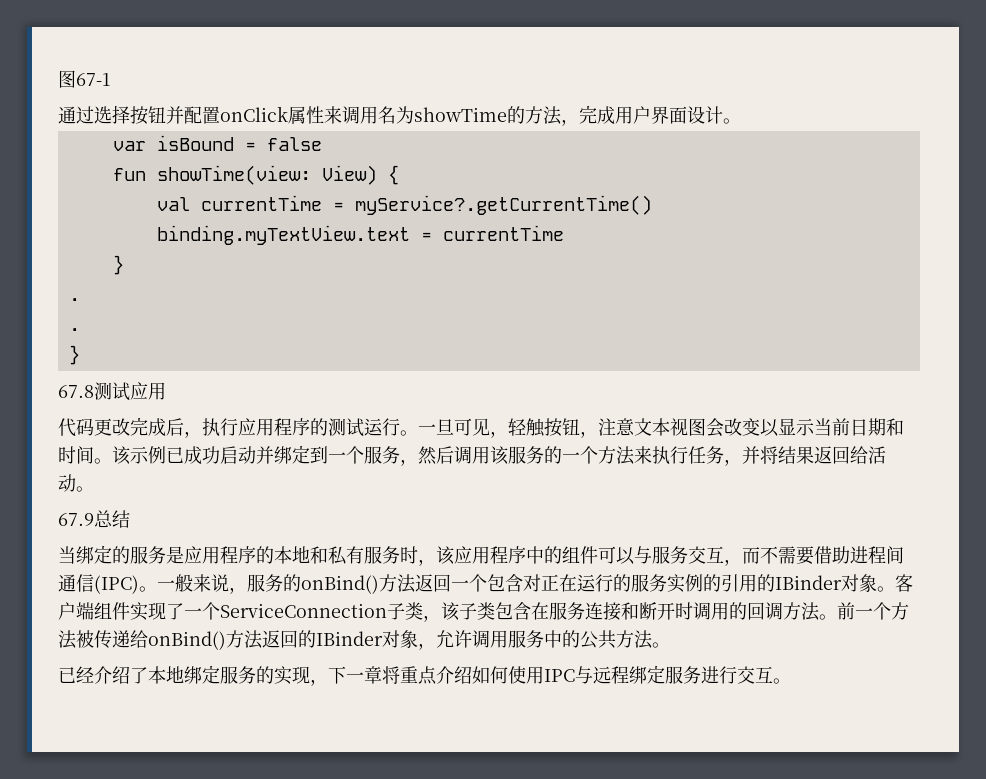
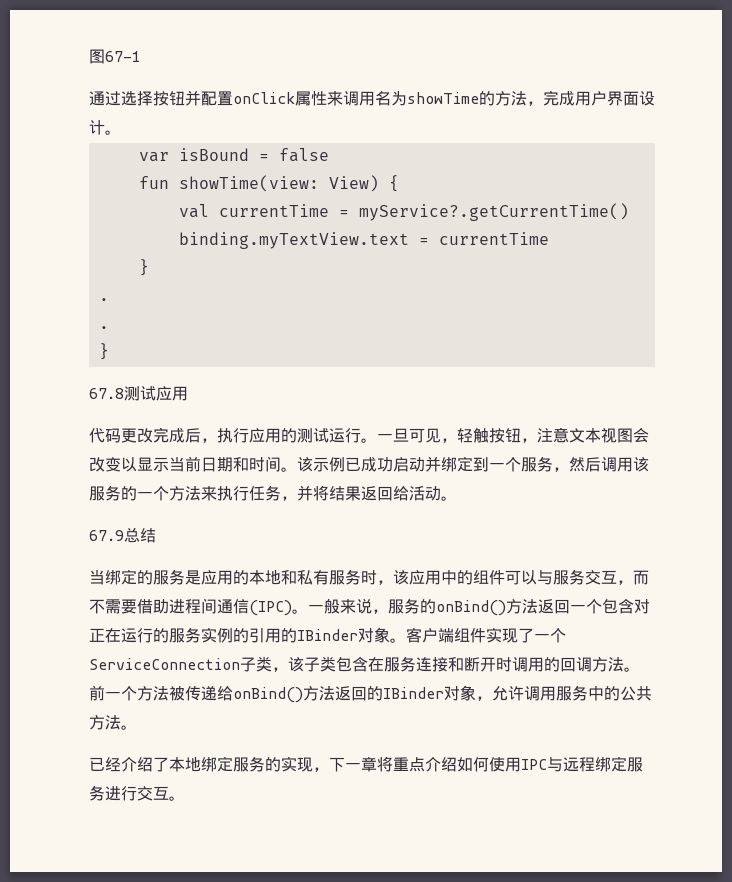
[274,418,310,436] 程序 -> (281, 435) none
[220,546,256,564] 程序 -> (233, 577) none
[490,546,526,564] 程序 -> (441, 577) none

